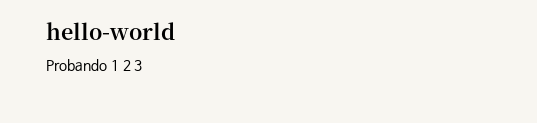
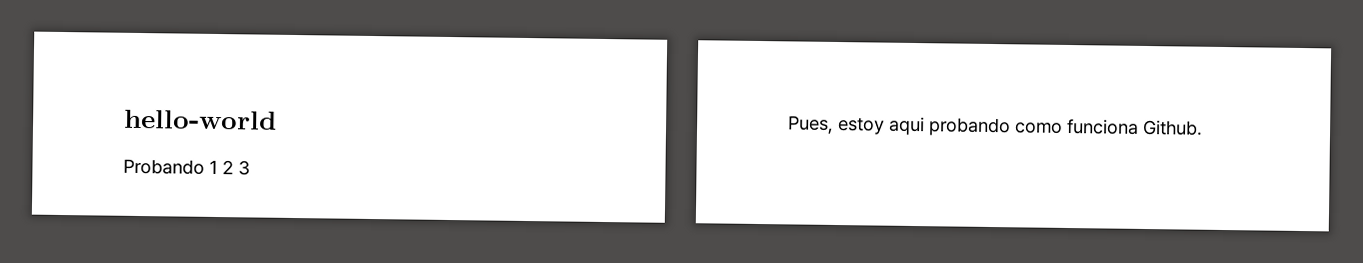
(143, 65) none -> [787,115,1203,137] // Pues, estoy aqui probando como funciona Github.

